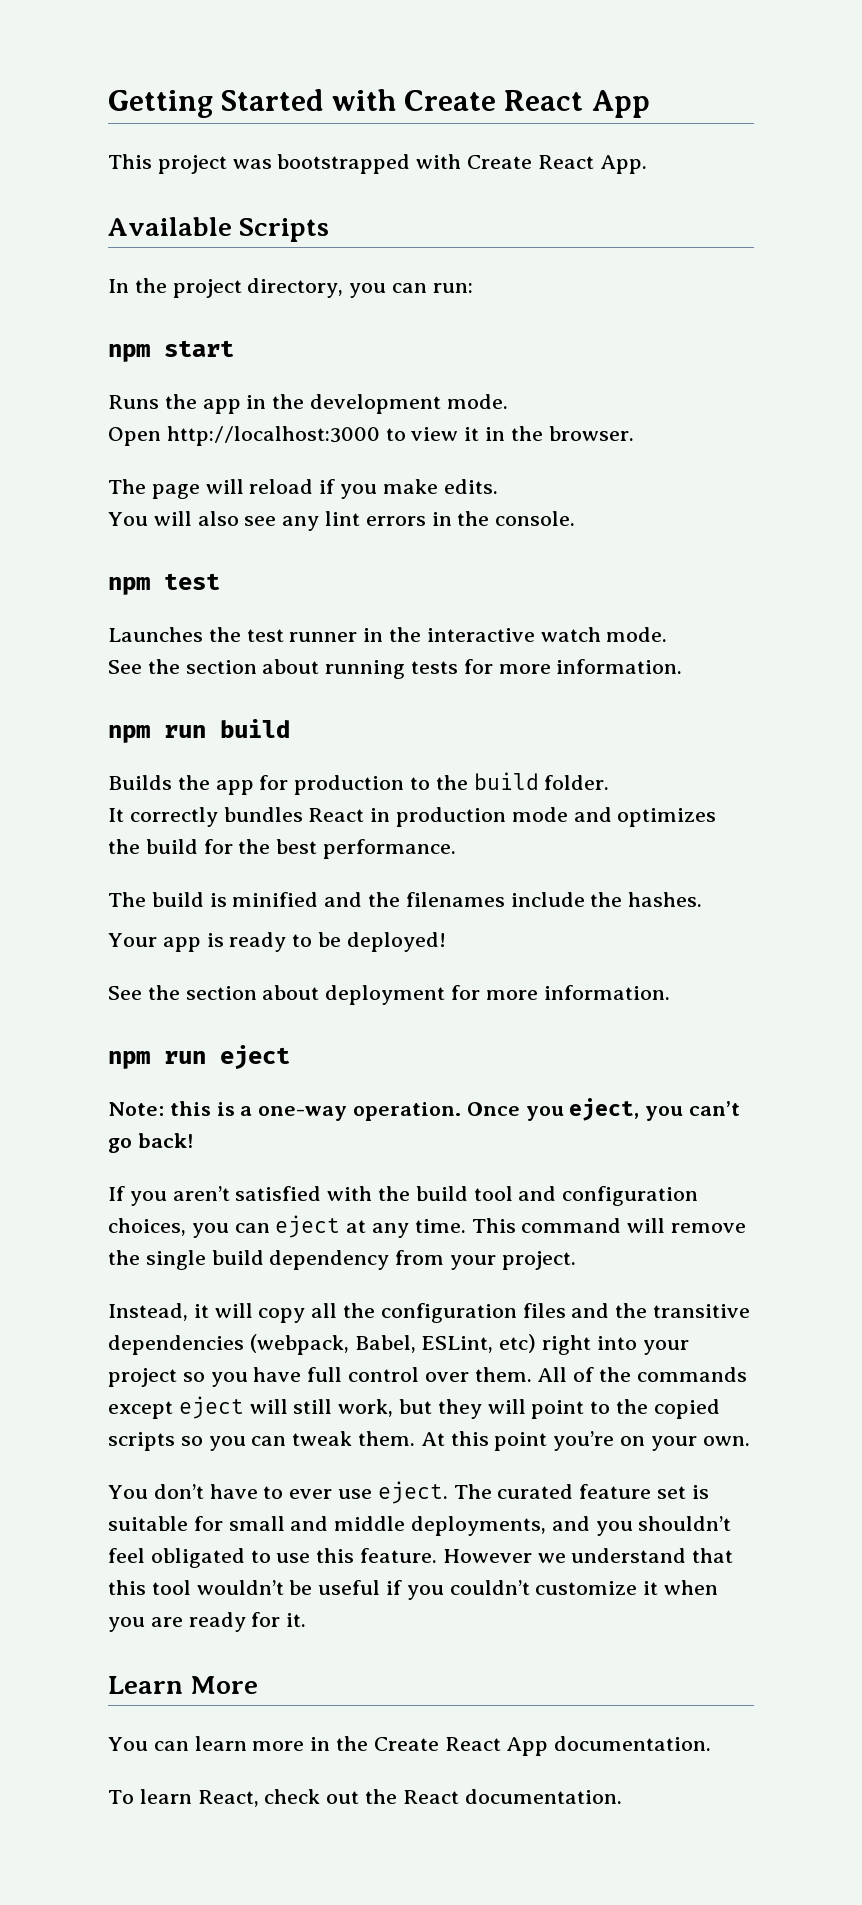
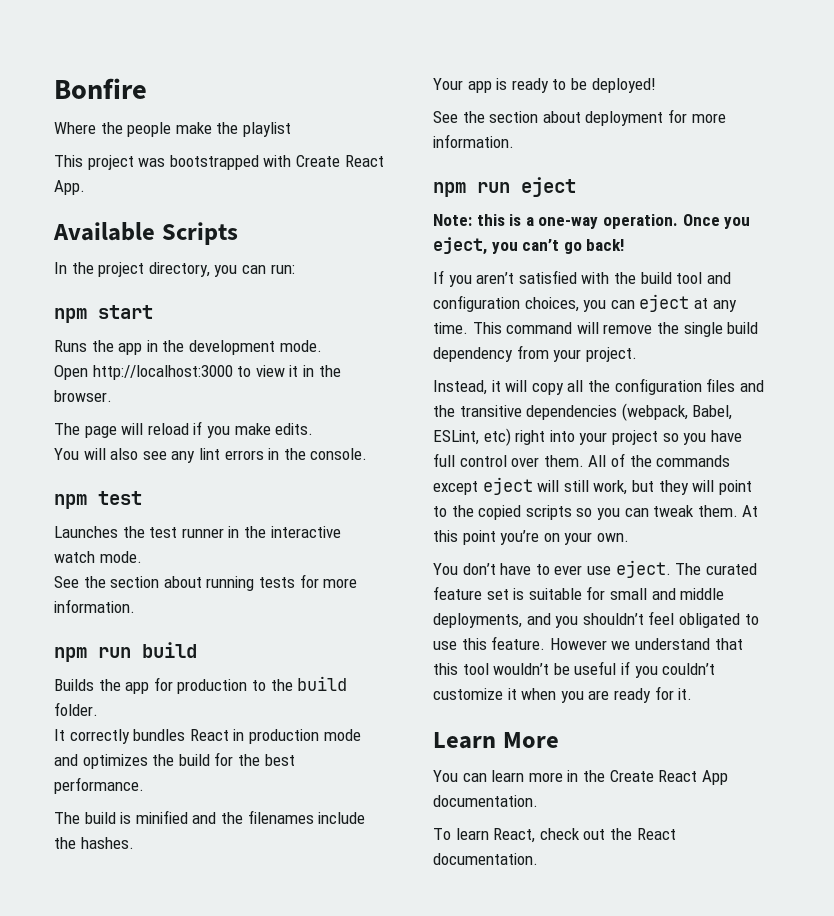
[108,89,650,118] Getting Started with Create React App -> [54,78,147,99] [54,122,291,137] Bonfire // Where the people make the playlist

